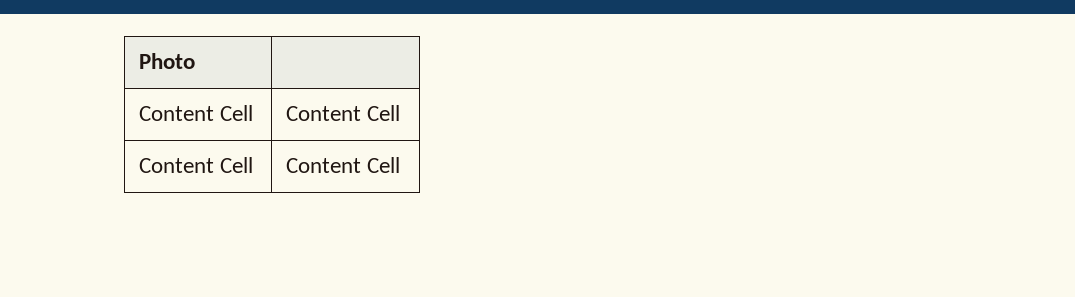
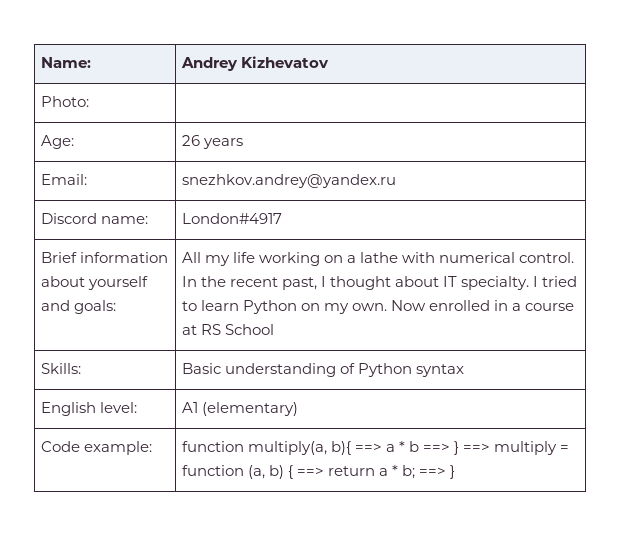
[139,53,196,69] [139,105,254,121] [286,105,401,121] [139,157,254,173] [286,157,401,173] Photo | // Content Cell | Content Cell // Content Cell | Content Cell -> [40,57,91,68] [180,56,329,71] [40,96,89,107] [40,135,74,149] [181,135,243,149] [40,174,87,185] [181,174,396,188] [40,213,148,224] [181,213,282,224] [40,252,168,263] [40,276,148,290] [40,300,116,314] [181,252,575,266] [181,276,578,290] [181,300,575,314] [181,324,274,335] [40,363,81,374] [181,363,465,377] [40,402,137,416] [181,402,298,416] [40,441,152,455] [181,441,570,455] [181,465,456,479] Name: | Andrey Kizhevatov // Photo: | // Age: | 26 years // Email: | snezhkov.andrey@yandex.ru // Discord name: | London#4917 // Brief information about yourself and goals: | All my life working on a lathe with numerical control. In the recent past, I thought about IT specialty. I tried to learn Python on my own. Now enrolled in a course at RS School // Skills: | Basic understanding of Python syntax // English level: | A1 (elementary) // Code example: | function multiply(a, b){ ==> a * b ==> } ==> multiply = function (a, b) { ==> return a * b; ==> }

